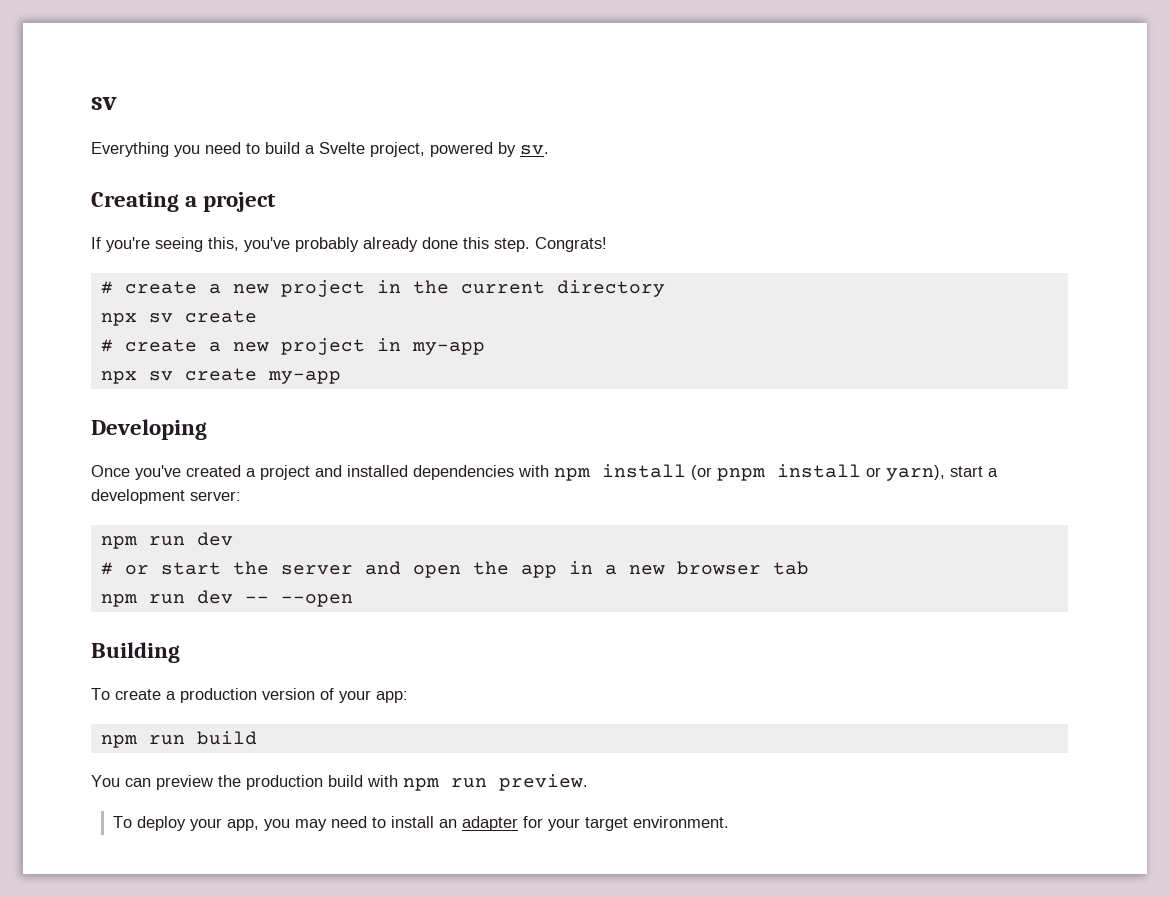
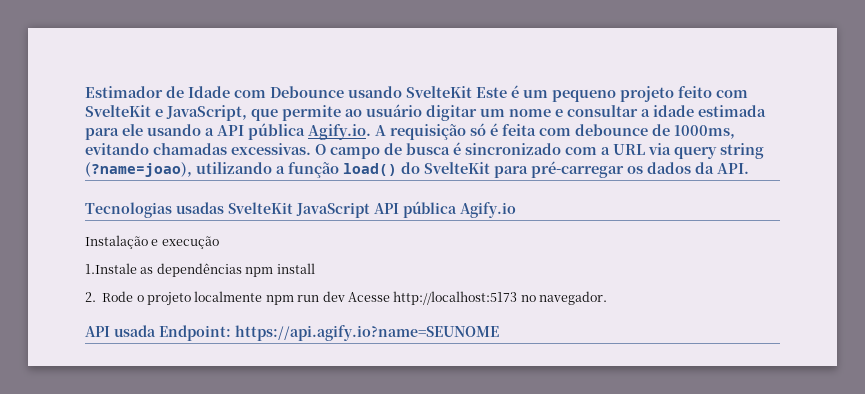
[91,97,117,110] [91,142,549,157] [91,192,277,212] [91,237,607,252] [100,280,665,297] [100,310,257,326] [100,338,485,355] [100,368,341,384] [91,419,207,440] [91,464,998,481] [91,489,241,504] [100,532,233,549] [100,561,809,578] [100,590,353,607] [91,642,180,663] [91,688,408,703] [100,731,257,748] [91,774,588,791] [112,816,729,831] sv // Everything you need to build a Svelte project, powered by sv. // Creating a project // If you're seeing this, you've probably already done this step. Congrats! // # create a new project in the current directory // npx sv create // # create a new project in my-app // npx sv create my-app // Developing // Once you've created a project and installed dependencies with npm install (or pnpm install or yarn), start a development server: // npm run dev // # or start the server and open the app in a new browser tab // npm run dev -- --open // Building // To create a production version of your app: // npm run build // You can preview the production build with npm run preview. // To deploy your app, you may need to install an adapter for your target environment. -> [85,85,748,102] [85,104,766,121] [85,123,735,140] [85,142,764,159] [85,161,749,178] [85,201,516,218] [85,235,219,249] [85,263,315,277] [85,291,607,306] [85,325,499,341] Estimador de Idade com Debounce usando SvelteKit Este é um pequeno projeto feito com SvelteKit e JavaScript, que permite ao usuário digitar um nome e consultar a idade estimada para ele usando a API pública Agify.io. A requisição só é feita com debounce de 1000ms, evitando chamadas excessivas. O campo de busca é sincronizado com a URL via query string (?name=joao), utilizando a função load() do SvelteKit para pré-carregar os dados da API. // Tecnologias usadas SvelteKit JavaScript API pública Agify.io // Instalação e execução // 1.Instale as dependências npm install // 2. Rode o projeto localmente npm run dev Acesse http://localhost:5173 no navegador. // API usada Endpoint: https://api.agify.io?name=SEUNOME

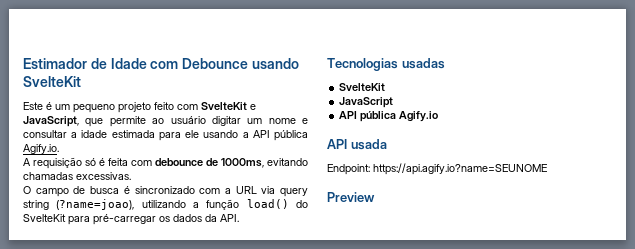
(472, 92) none -> (81, 81) //
(371, 132) none -> (59, 149) //
(311, 149) none -> (131, 176) //
[228,202,293,214] SvelteKit -> [339,83,386,91] // SvelteKit //
(370, 210) none -> (394, 102) //
[85,235,219,249] [85,263,315,277] [85,291,607,306] // Instalação e execução // 1.Instale as dependências npm install // 2. Rode o projeto localmente npm run dev Acesse http://localhost:5173 no navegador. -> (439, 116) none
(156, 331) none -> (387, 144) //
(499, 333) none -> [327,192,375,202] // Preview

